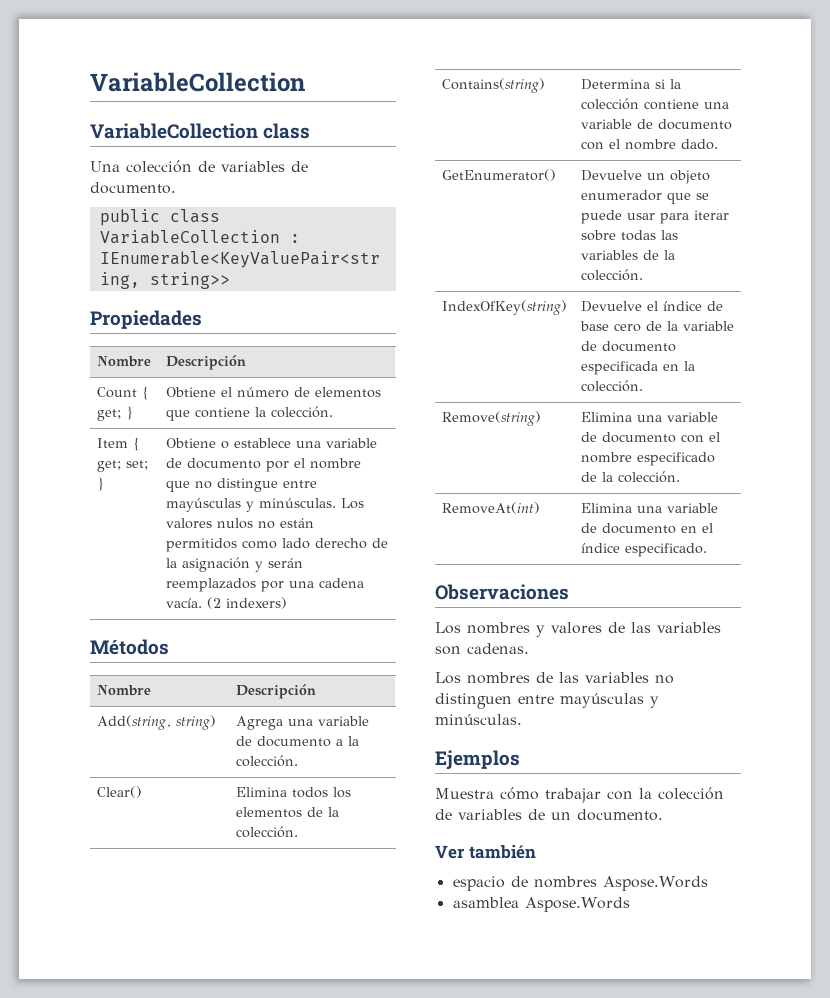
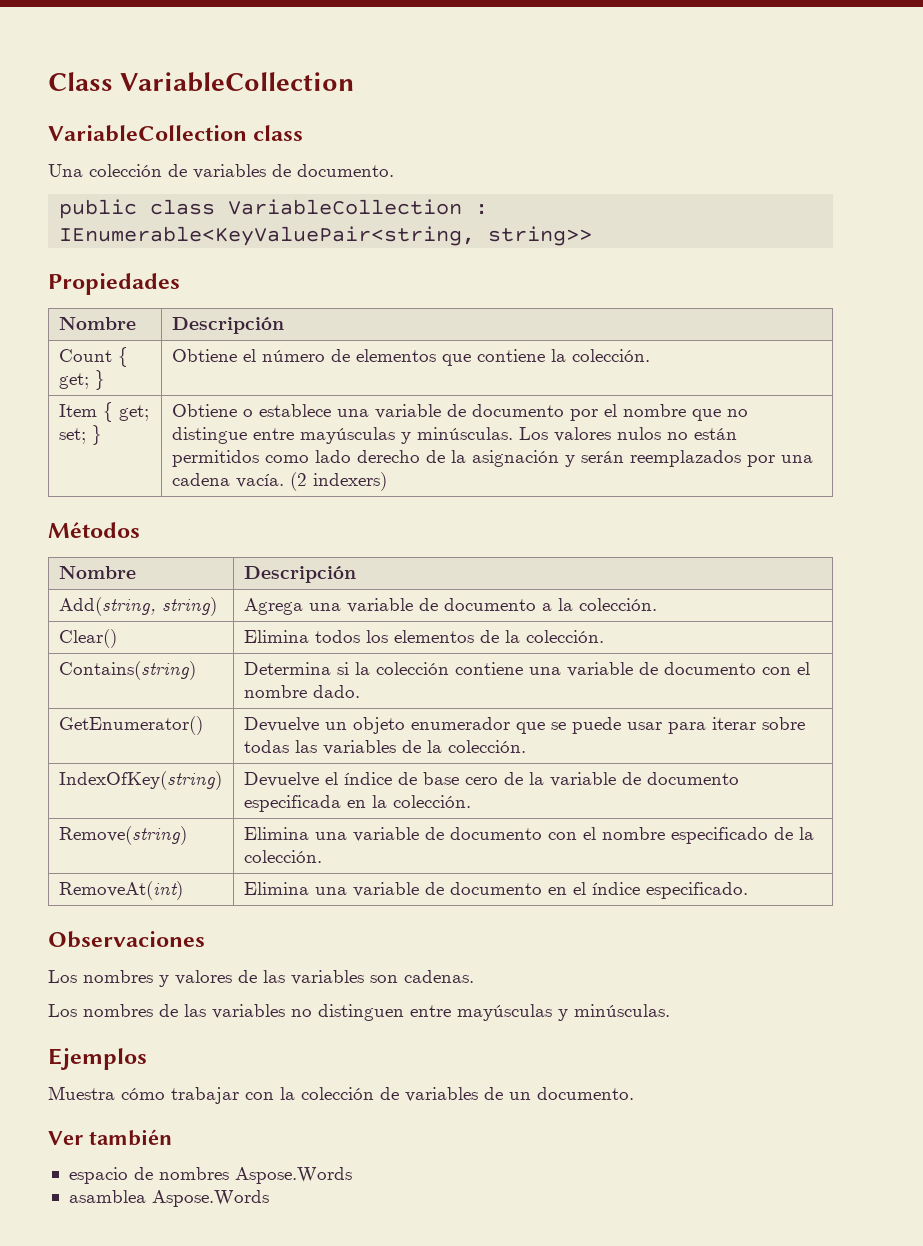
(90, 82) none -> [48,72,113,91] Class

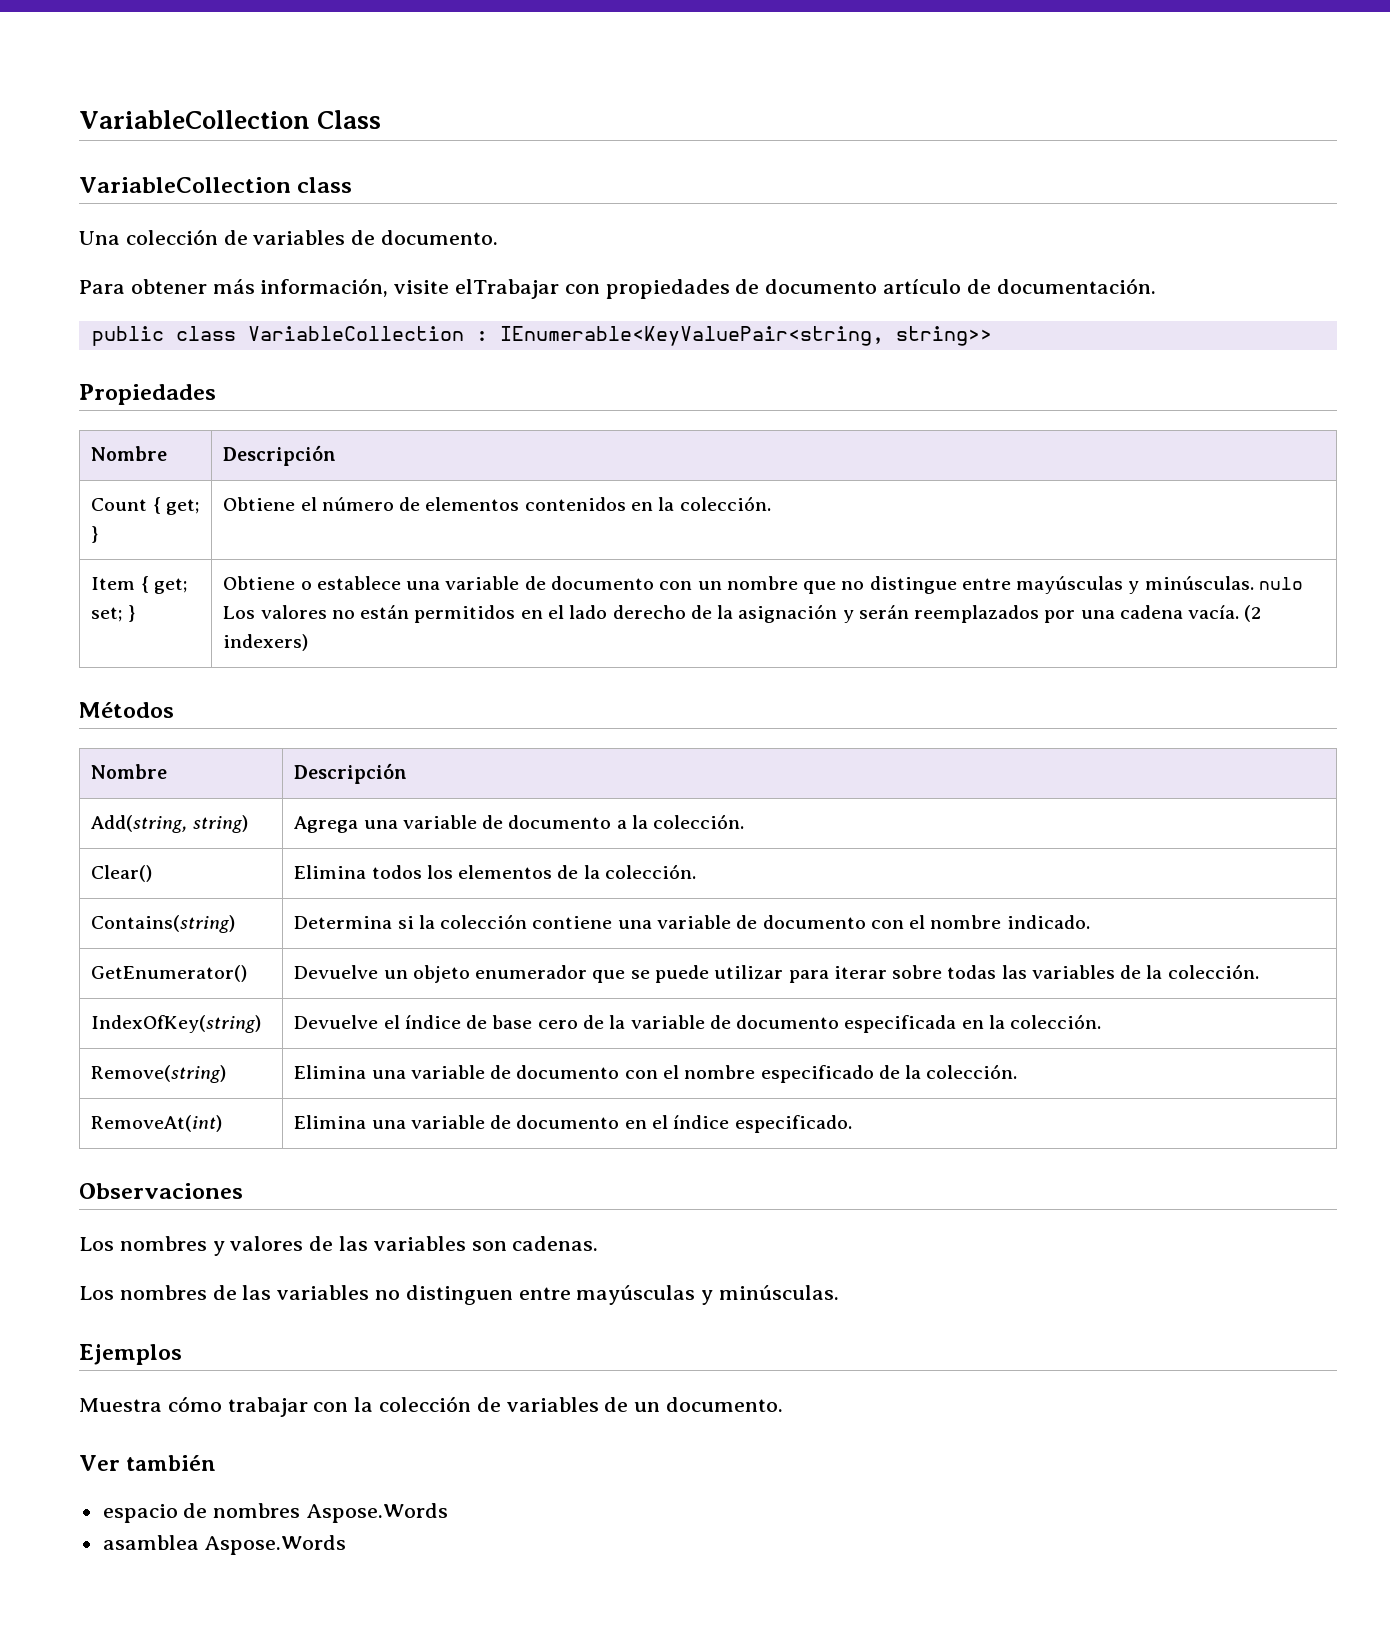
(48, 81) none -> [79,110,310,129] VariableCollection
[120,72,356,92] VariableCollection -> (382, 119) none
(394, 170) none -> [79,278,1156,299] // Para obtener más información, visite elTrabajar con propiedades de documento artículo de documentación.
[441,349,545,366] que contiene -> [524,497,654,511] contenidos en
[569,404,617,421] por el -> [659,581,722,590] con un
(513, 433) none -> [1258,577,1303,590] nulo
[616,427,661,440] nulos -> (327, 612) none
[264,455,309,463] como -> [520,605,565,619] en el
[312,685,360,698] dado. -> [1006,915,1090,929] indicado.
[626,722,662,730] usar -> [714,965,784,979] utilizar

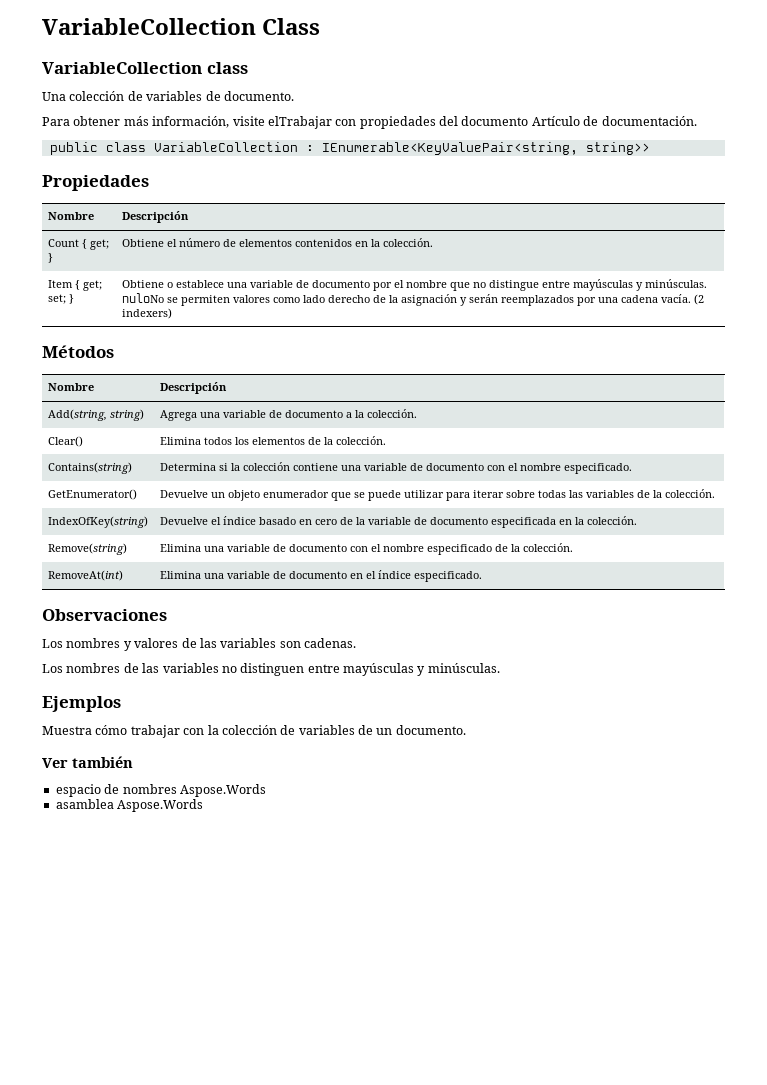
[735,279,962,294] de documento artículo -> [439,116,580,126] del documento Artículo
[659,581,722,590] con un -> [372,280,404,291] por el
[1258,577,1303,590] [223,605,565,623] nulo Los valores no están permitidos en el -> [121,293,300,306] nuloNo se permiten valores como
[1006,915,1090,929] indicado. -> [563,463,632,474] especificado.
[466,1015,533,1029] de base -> [258,517,312,525] basado en

